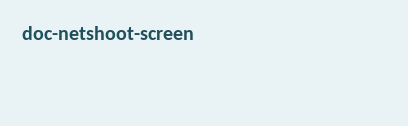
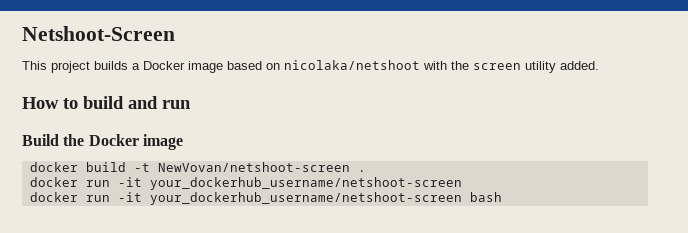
[22,26,194,40] doc-netshoot-screen -> [22,26,175,41] [22,60,599,73] [22,96,191,109] [22,134,183,150] [29,162,366,172] [29,177,462,190] [29,192,502,205] Netshoot-Screen // This project builds a Docker image based on nicolaka/netshoot with the screen utility added. // How to build and run // Build the Docker image // docker build -t NewVovan/netshoot-screen . // docker run -it your_dockerhub_username/netshoot-screen // docker run -it your_dockerhub_username/netshoot-screen bash

